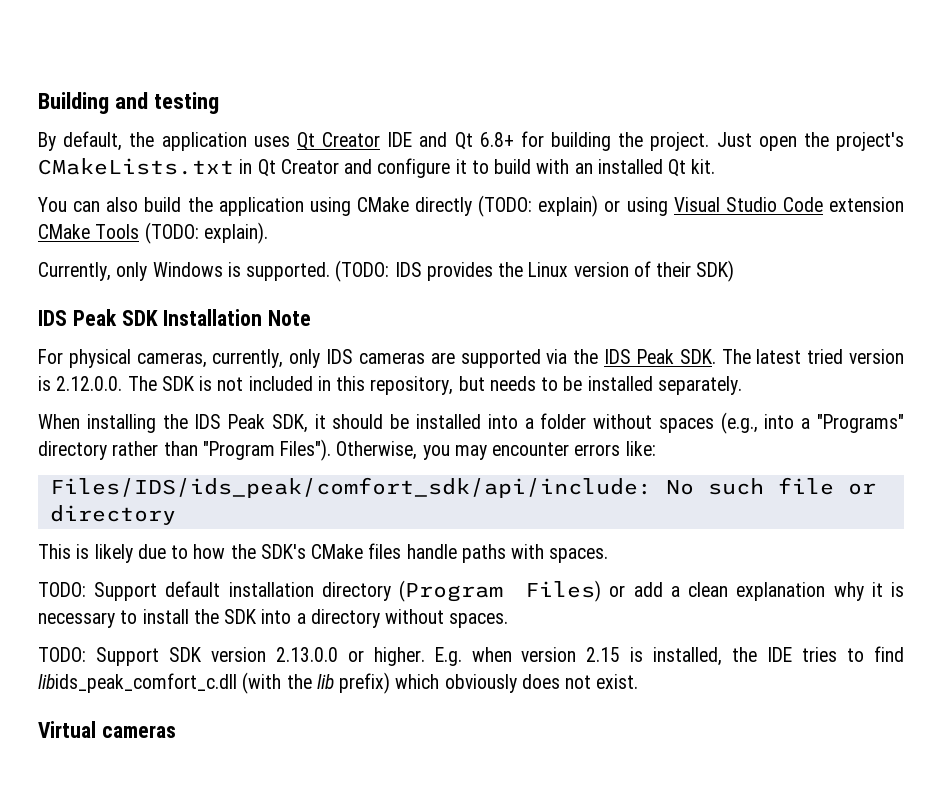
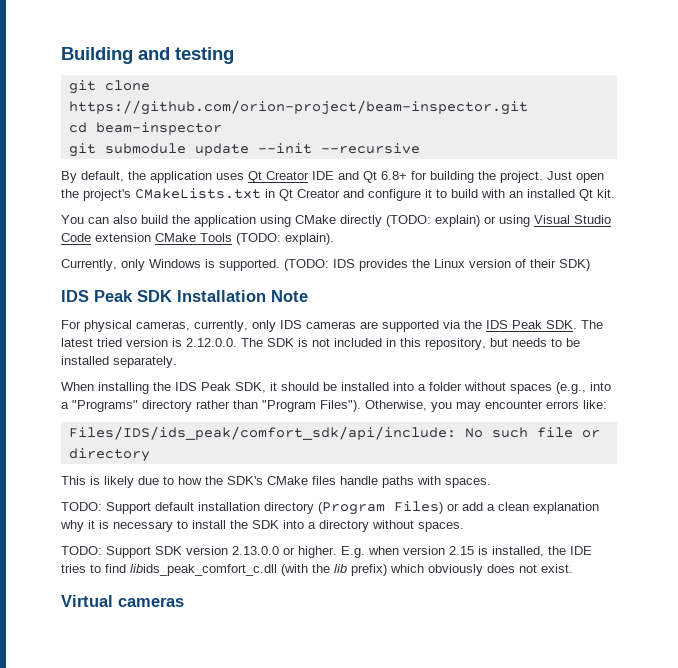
(220, 103) none -> [68,80,150,94] [68,100,528,115] [68,122,222,135] [68,143,420,157] // git clone https://github.com/orion-project/beam-inspector.git // cd beam-inspector // git submodule update --init --recursive

